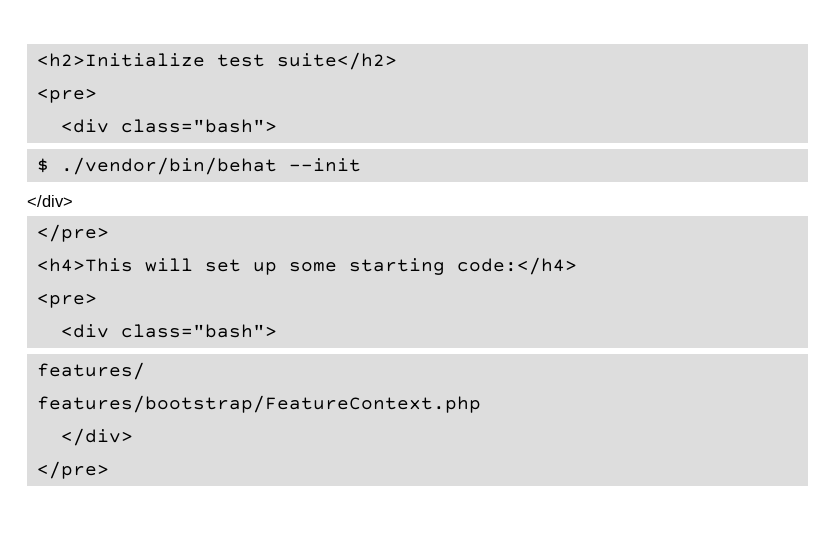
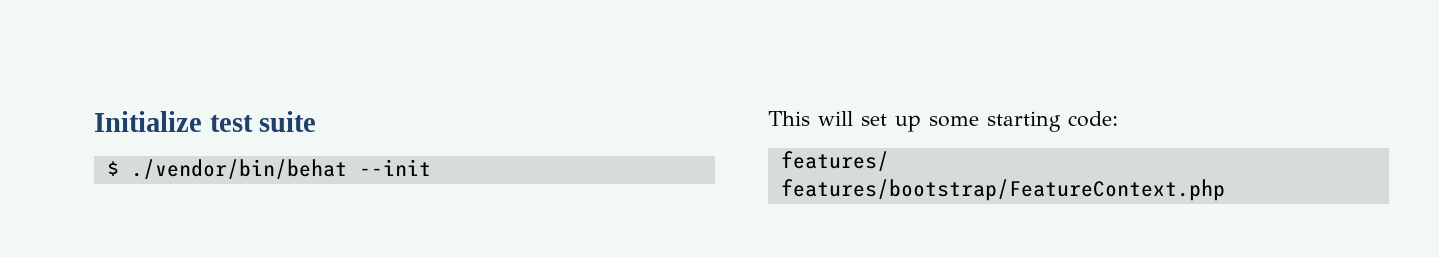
[36,52,397,70] [36,88,97,103] [60,119,277,133] <h2>Initialize test suite</h2> // <pre> // <div class="bash"> -> [94,111,317,132] Initialize test suite
[27,195,73,207] [36,224,109,242] [36,258,133,272] </div> // </pre> // <h4>This -> [768,111,810,126] This
[456,257,577,275] [36,293,97,308] [60,324,277,338] code:</h4> // <pre> // <div class="bash"> -> [1068,111,1118,127] code:
[60,428,133,446] [36,461,109,479] // </div> // </pre> -> (1225, 190) none

